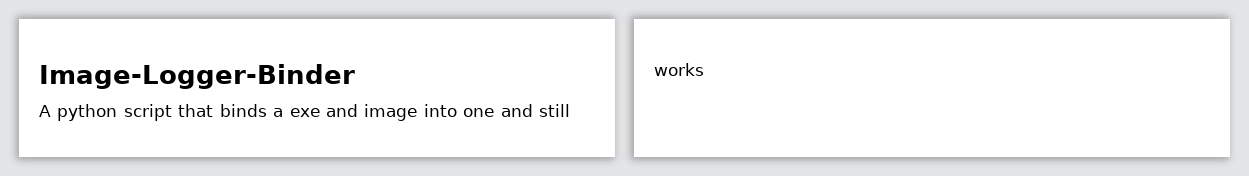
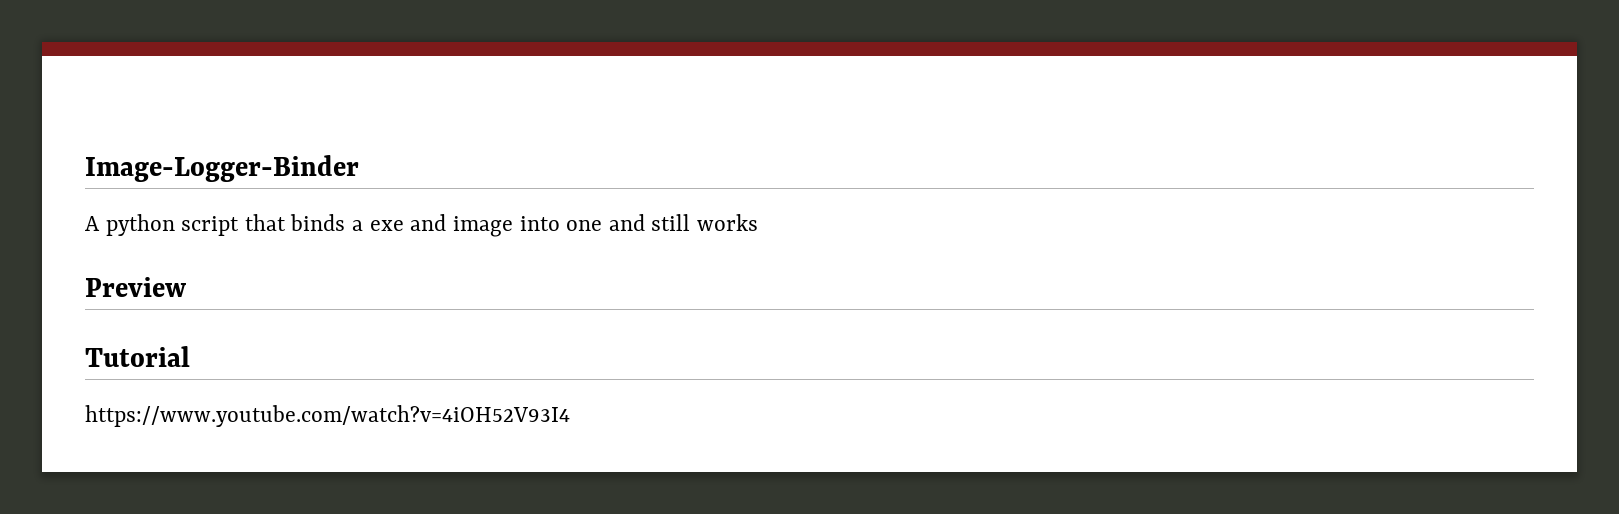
(704, 69) none -> [85,277,186,297] [85,346,190,367] [85,405,570,427] // Preview // Tutorial // https://www.youtube.com/watch?v=4iOH52V93I4

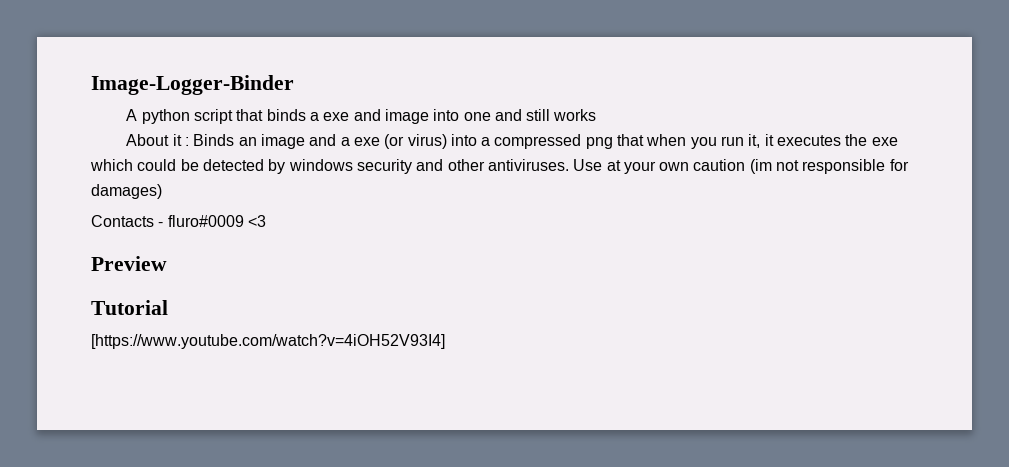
(758, 222) none -> [126,134,898,149] [90,159,909,174] [91,184,162,199] [91,215,266,227] // About it : Binds an image and a exe (or virus) into a compressed png that when you run it, it executes the exe which could be detected by windows security and other antiviruses. Use at your own caution (im not responsible for damages) // Contacts - fluro#0009 <3
[85,405,570,427] https://www.youtube.com/watch?v=4iOH52V93I4 -> [91,334,445,349] [https://www.youtube.com/watch?v=4iOH52V93I4]

